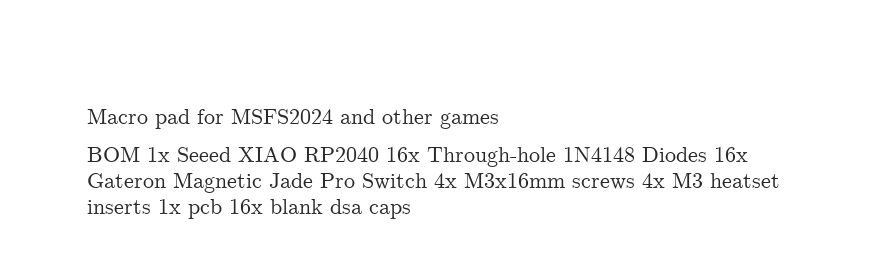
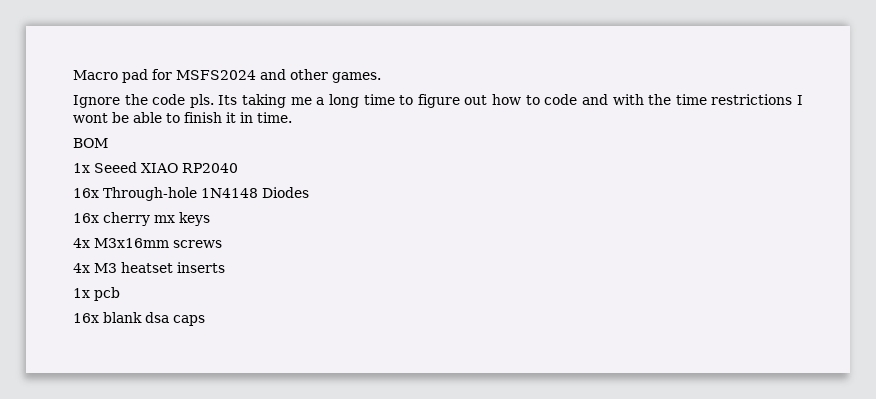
[440,113,499,129] games -> [332,72,381,83] [73,94,803,108] [73,112,292,123] games. // Ignore the code pls. Its taking me a long time to figure out how to code and with the time restrictions I wont be able to finish it in time.
(140, 154) none -> (108, 143) //
(379, 154) none -> (238, 168) //
[714,147,748,162] [87,172,427,193] 16x Gateron Magnetic Jade Pro Switch -> [73,212,210,226] // 16x cherry mx keys //
(635, 184) none -> (222, 244) //
(151, 207) none -> (225, 267) //
(222, 209) none -> (120, 294) //

